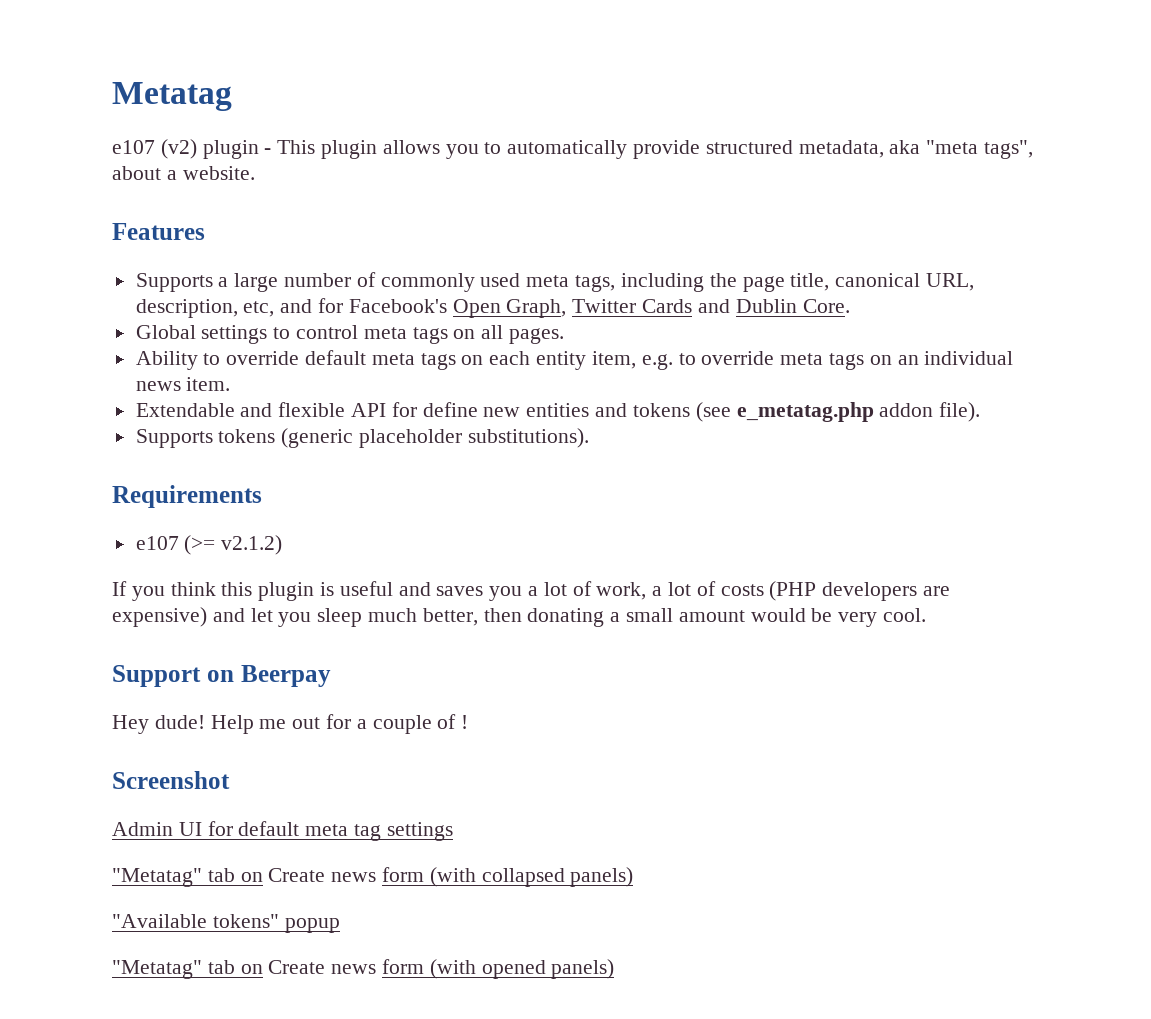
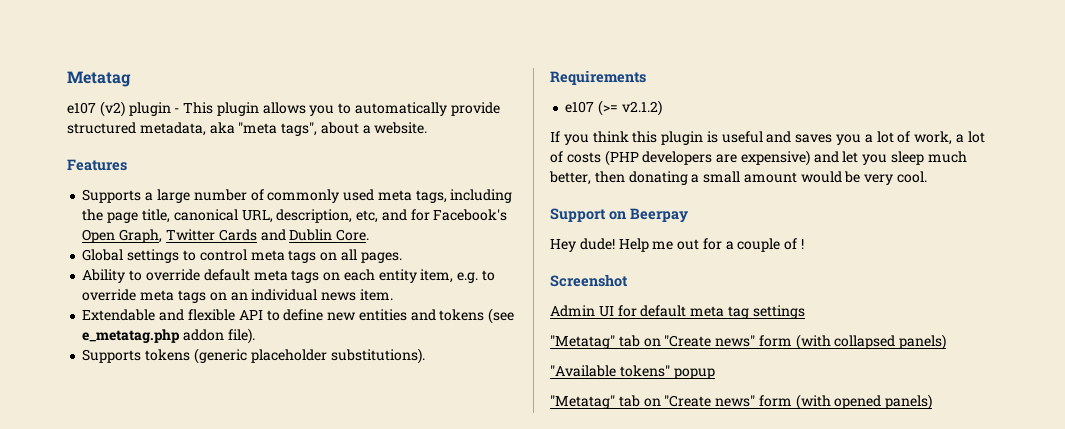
[391,402,417,417] for -> [266,310,280,321] to
[268,868,377,882] Create news -> [664,335,756,347] "Create news"
[268,960,377,974] Create news -> [664,395,756,407] "Create news"

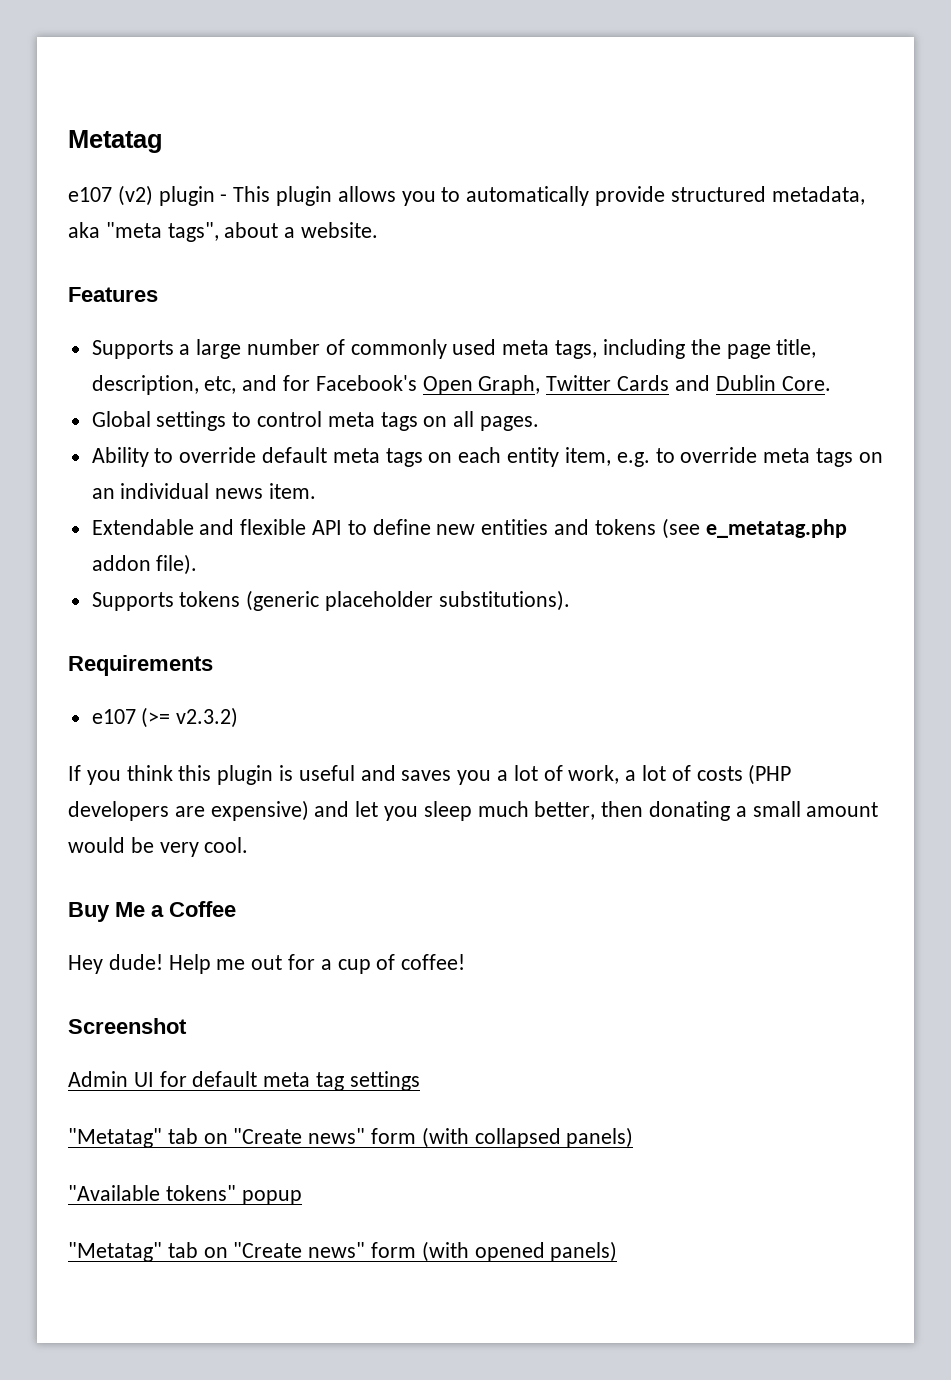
[173,209,273,223] canonical URL, -> (817, 348) none
[621,100,662,116] v2.1.2) -> [176,707,239,728] v2.3.2)
[550,208,688,223] Support on Beerpay -> [68,901,236,922] Buy Me a Coffee
[737,238,805,252] couple of ! -> [337,954,466,974] cup of coffee!

